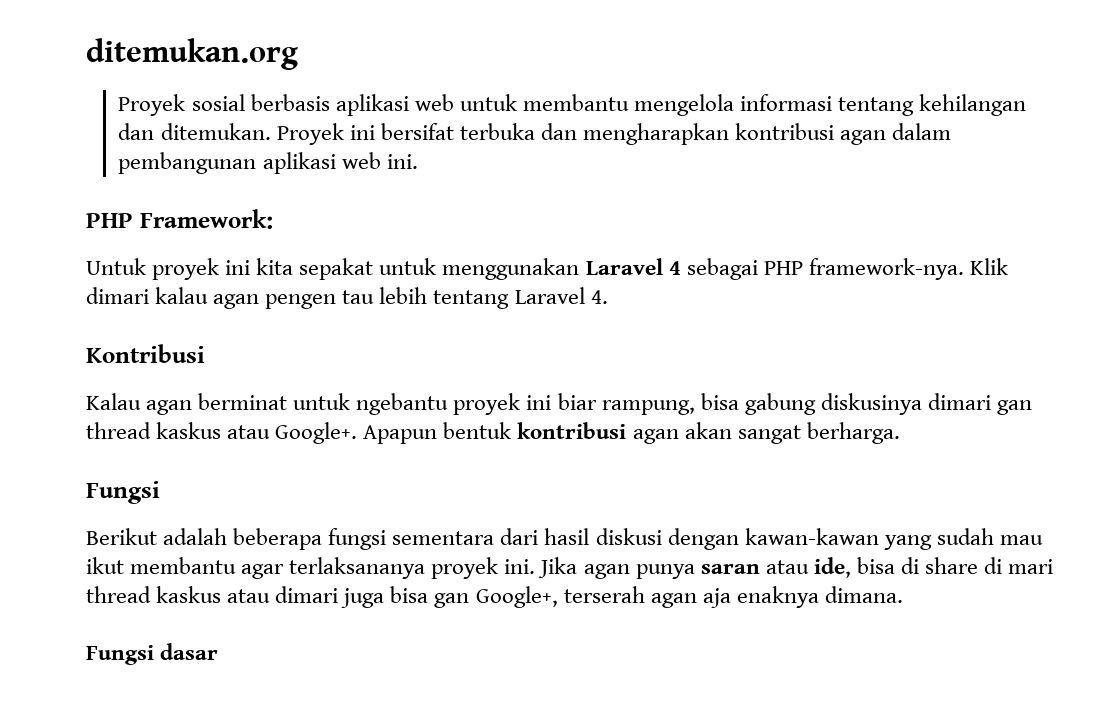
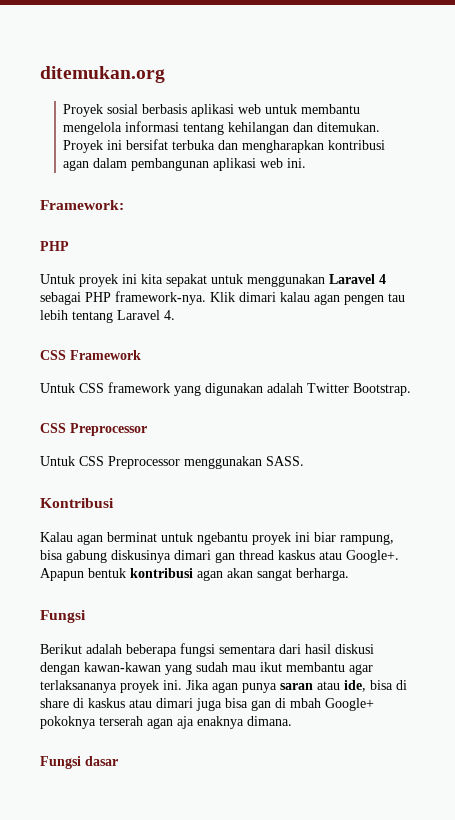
[86,209,273,229] // PHP Framework: -> [40,200,124,210] [40,241,69,251] // Framework: // PHP
(608, 297) none -> [40,350,141,360] [40,382,411,396] [40,423,147,436] [40,456,304,469] // CSS Framework // Untuk CSS framework yang digunakan adalah Twitter Bootstrap. // CSS Preprocessor // Untuk CSS Preprocessor menggunakan SASS.
[1008,559,1054,574] [86,586,151,603] mari thread -> (84, 703) none
[475,586,558,608] Google+, -> [275,698,374,711] [40,716,96,729] di mbah Google+ pokoknya

